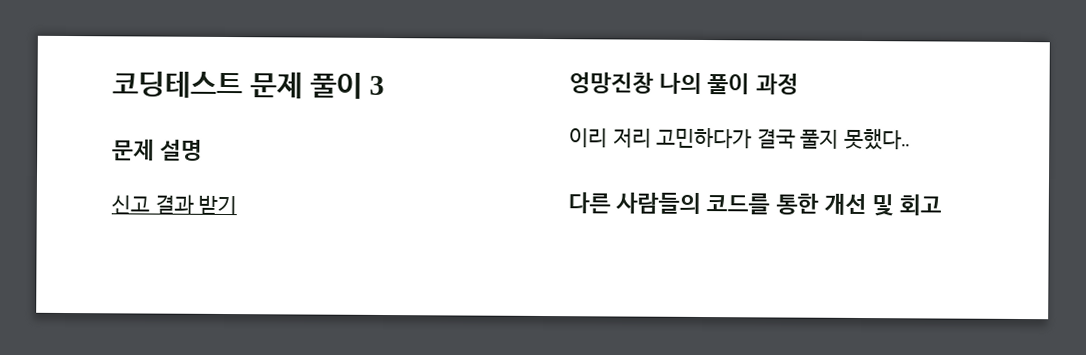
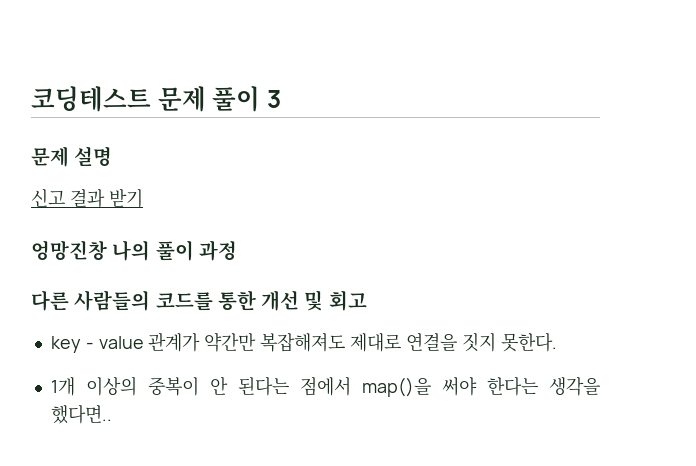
[569,127,910,151] // 이리 저리 고민하다가 결국 풀지 못했다.. -> (237, 250) none
(943, 205) none -> [50,332,557,353] [50,376,601,397] [50,404,112,424] // key - value 관계가 약간만 복잡해져도 제대로 연결을 짓지 못한다. // 1개 이상의 중복이 안 된다는 점에서 map()을 써야 한다는 생각을 했다면..

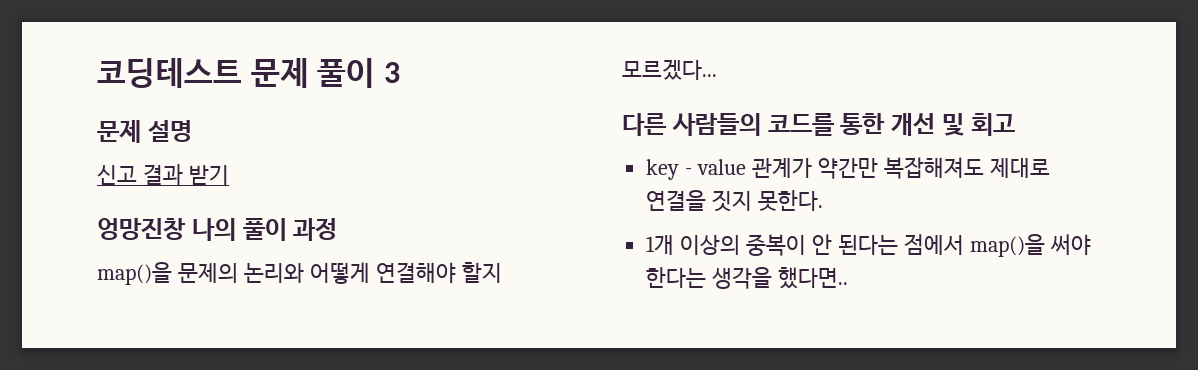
(237, 250) none -> [97,262,502,285] [622,59,717,80] // map()을 문제의 논리와 어떻게 연결해야 할지 모르겠다...

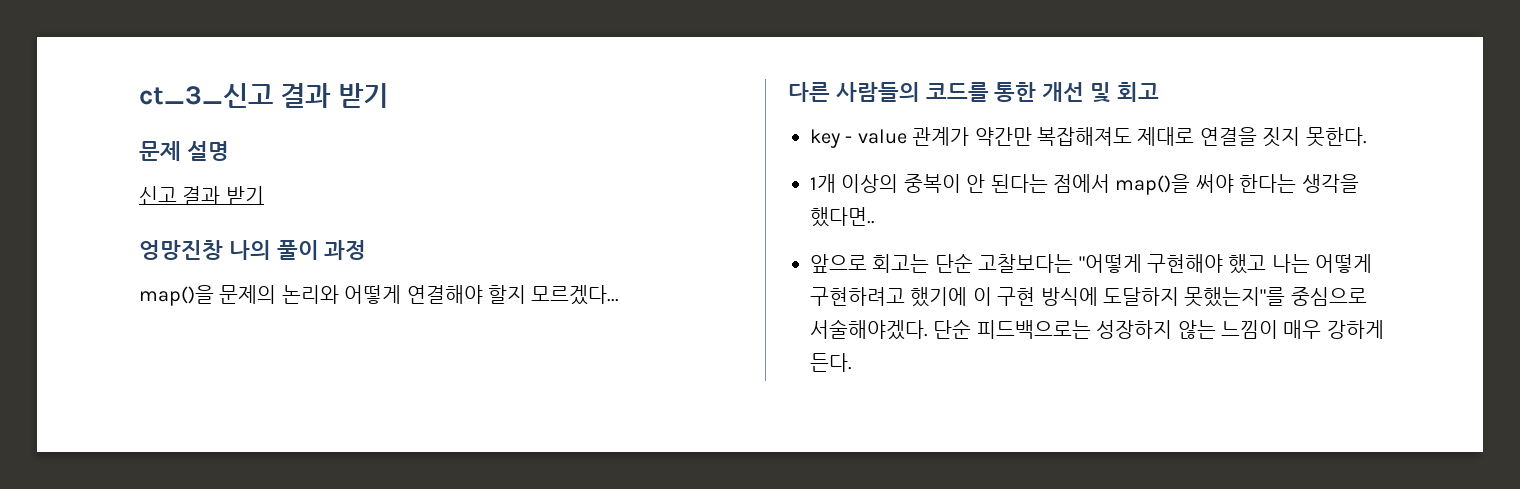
[97,58,400,88] 코딩테스트 문제 풀이 3 -> [139,83,388,108] ct_3_신고 결과 받기
(849, 278) none -> [810,253,1373,274] [810,287,1367,307] [810,319,1384,340] [810,353,852,372] // 앞으로 회고는 단순 고찰보다는 "어떻게 구현해야 했고 나는 어떻게 구현하려고 했기에 이 구현 방식에 도달하지 못했는지"를 중심으로 서술해야겠다. 단순 피드백으로는 성장하지 않는 느낌이 매우 강하게 든다.

